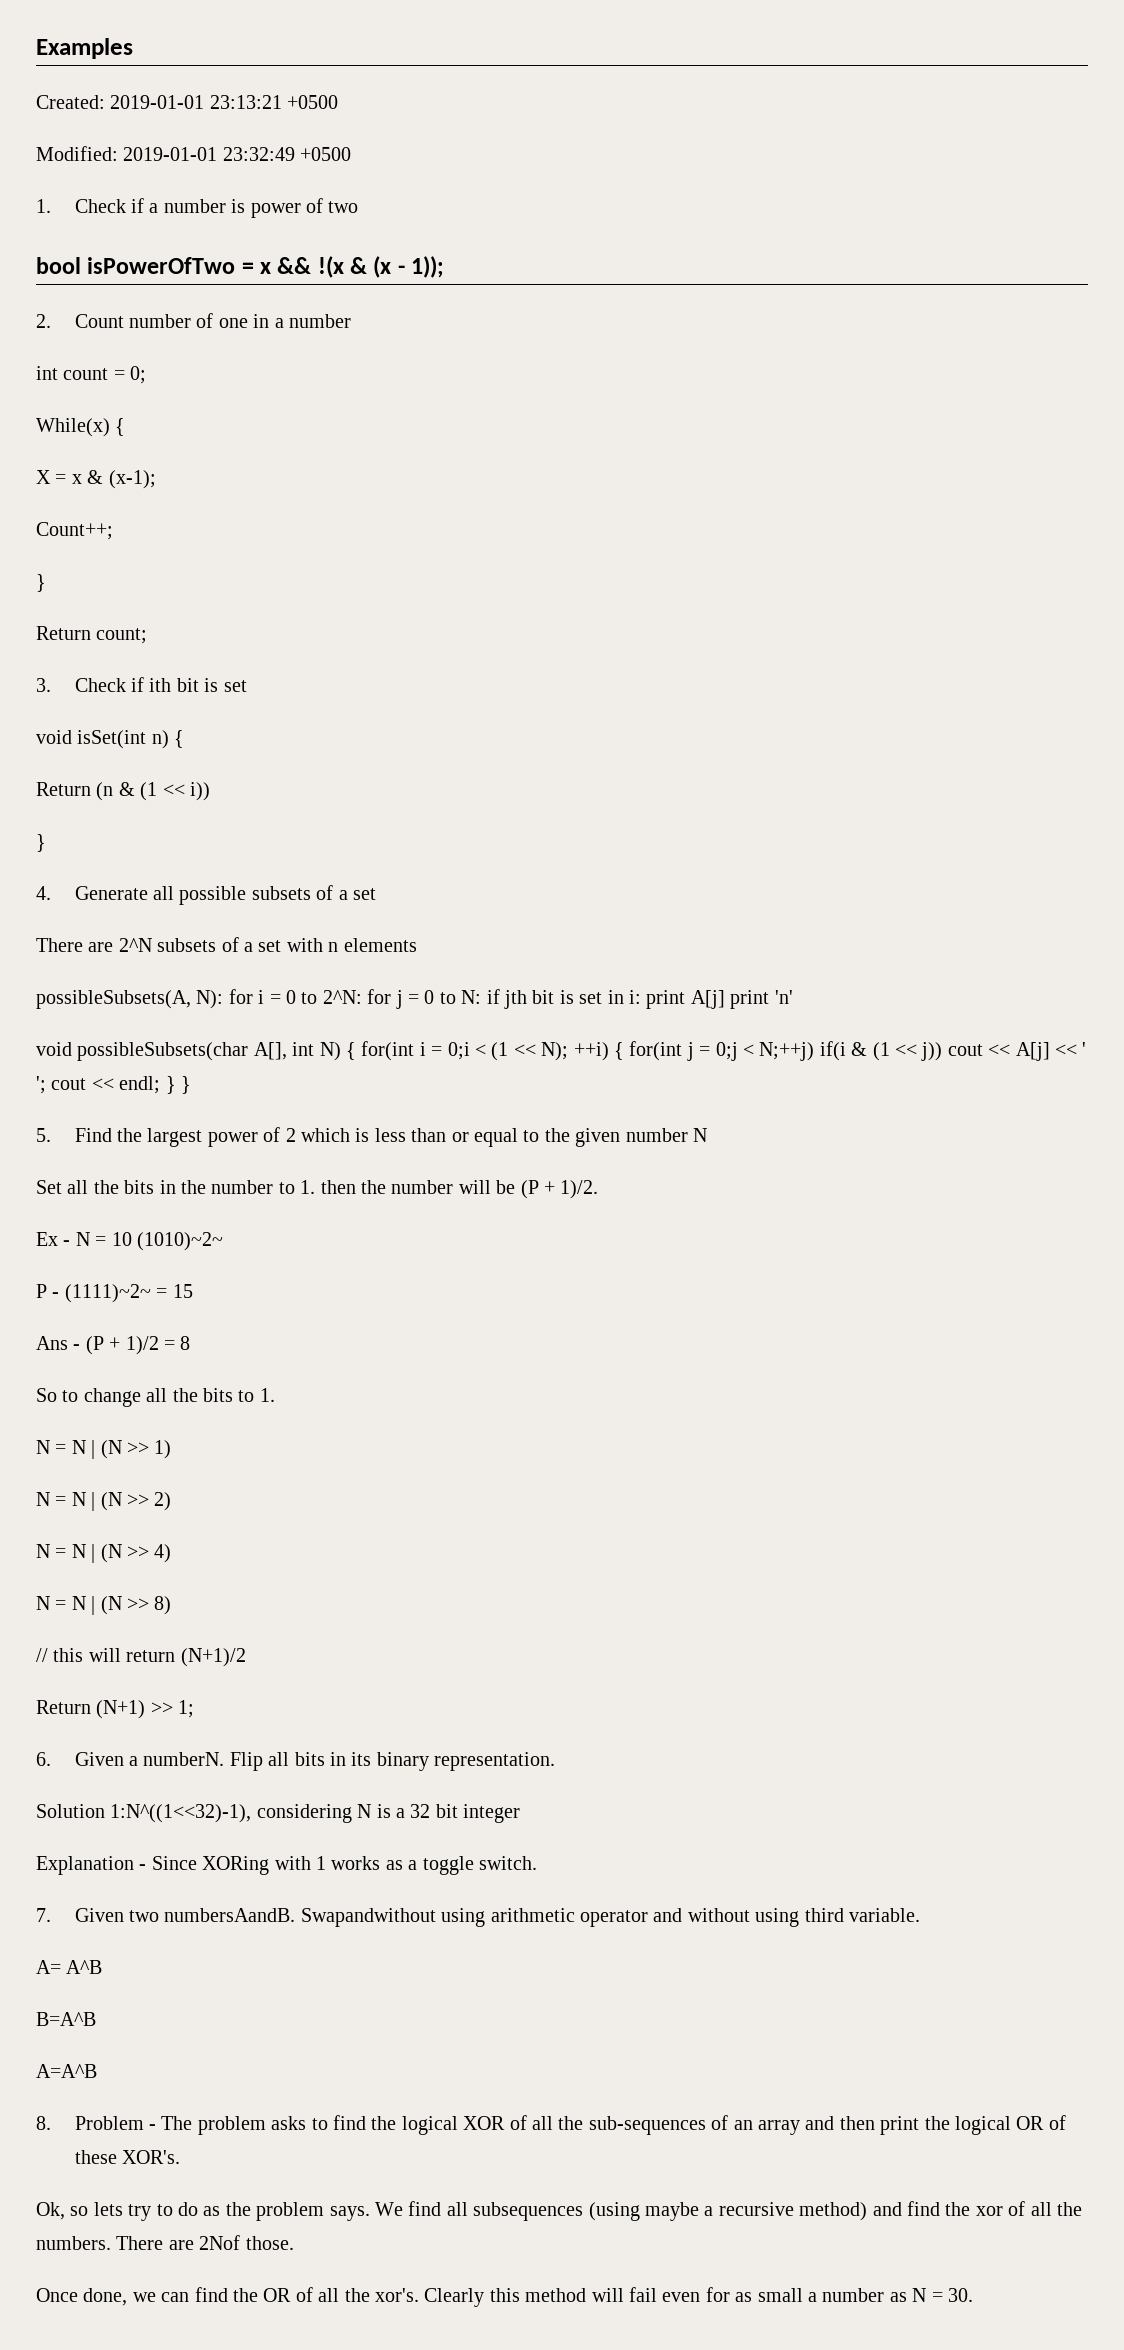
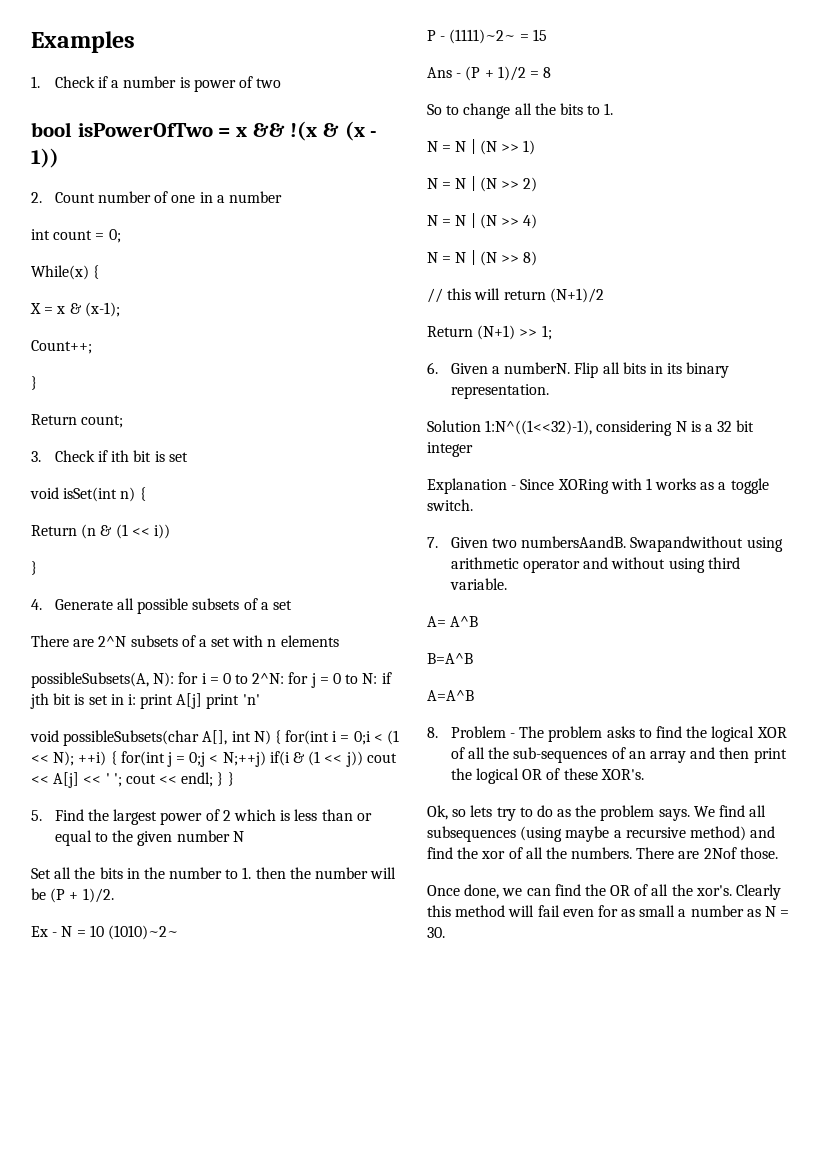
[36,95,339,109] [36,146,352,161] // Created: 2019-01-01 23:13:21 +0500 // Modified: 2019-01-01 23:32:49 +0500 -> (135, 42) none
[411,256,445,278] 1)); -> [31,148,59,168] 1))

